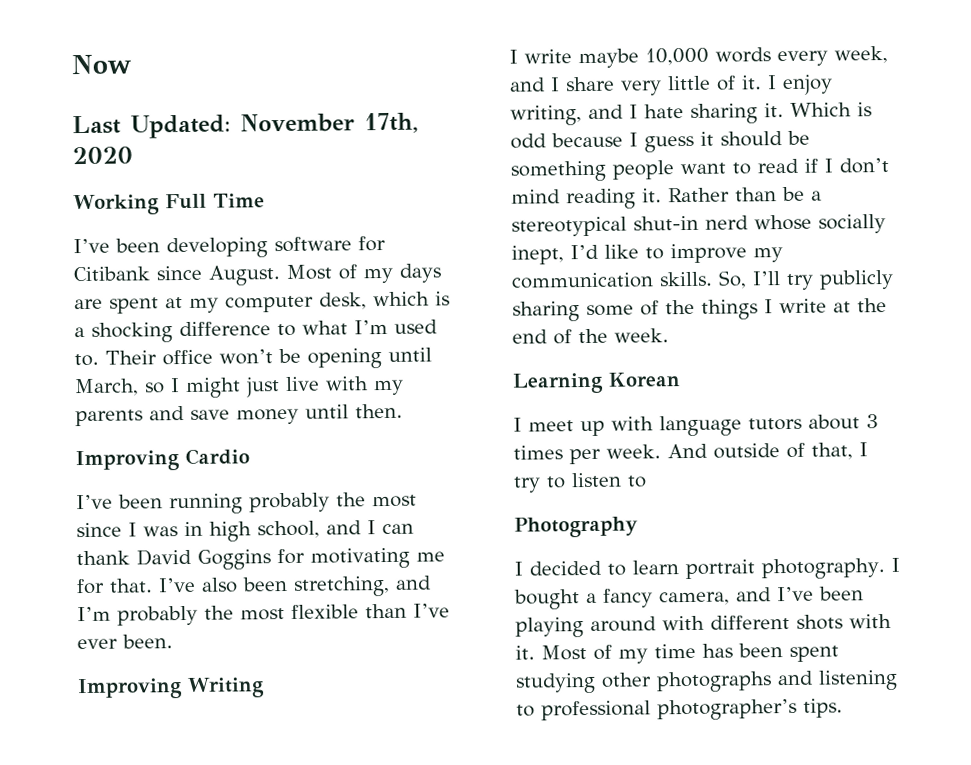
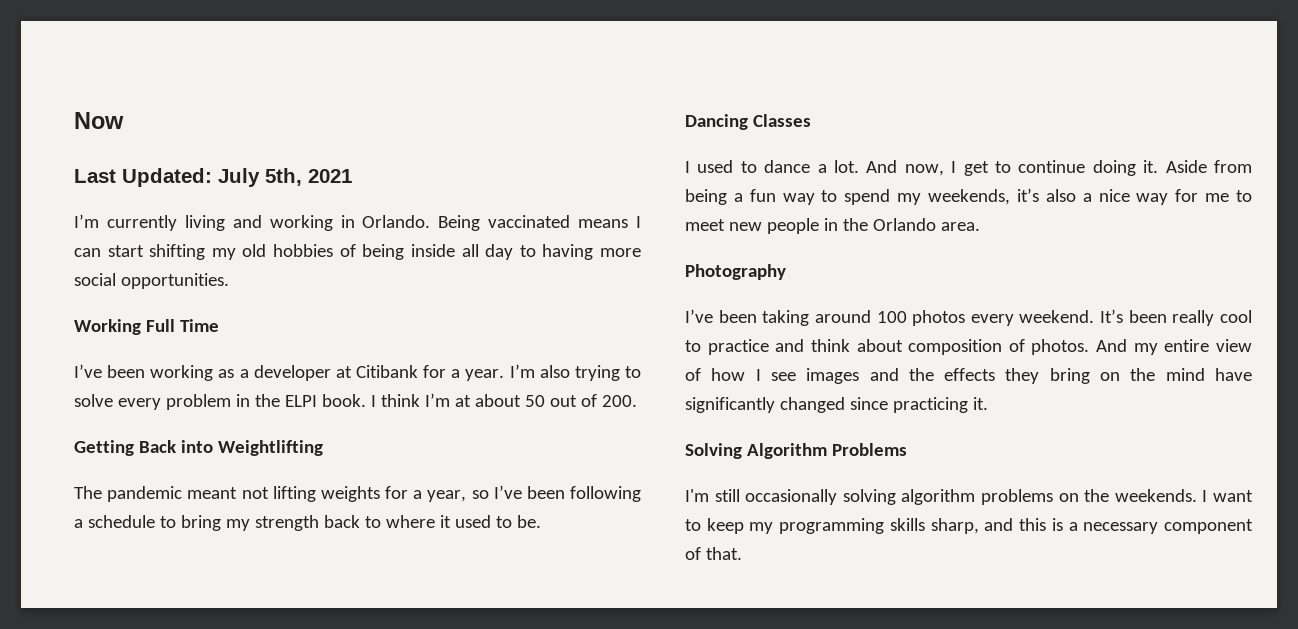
[240,112,419,134] [72,146,133,165] November 17th, 2020 -> [218,168,352,187] [74,214,641,231] [74,244,642,260] [74,273,229,289] July 5th, 2021 // I’m currently living and working in Orlando. Being vaccinated means I can start shifting my old hobbies of being inside all day to having more social opportunities.
[166,235,386,259] [73,263,442,286] [74,291,450,314] [74,319,438,343] [74,347,432,369] [74,376,404,398] [75,403,403,427] [75,448,250,472] [76,492,417,515] [76,520,414,542] [76,547,445,570] [76,575,432,597] [77,603,450,626] [77,634,173,650] [77,677,265,700] [509,45,888,69] [509,74,833,96] [510,102,872,126] [510,130,810,153] [510,157,889,182] [511,186,822,210] [511,214,886,237] [511,243,783,265] [511,269,894,290] [512,298,887,322] [512,328,669,345] [512,372,681,394] [513,414,879,437] [513,442,868,465] [513,472,647,493] [514,516,638,538] [514,557,900,580] [514,586,864,610] [515,613,892,638] [515,643,839,664] [515,669,898,694] [516,698,843,721] developing software for Citibank since August. Most of my days are spent at my computer desk, which is a shocking difference to what I’m used to. Their office won’t be opening until March, so I might just live with my parents and save money until then. // Improving Cardio // I’ve been running probably the most since I was in high school, and I can thank David Goggins for motivating me for that. I’ve also been stretching, and I’m probably the most flexible than I’ve ever been. // Improving Writing // I write maybe 10,000 words every week, and I share very little of it. I enjoy writing, and I hate sharing it. Which is odd because I guess it should be something people want to read if I don’t mind reading it. Rather than be a stereotypical shut-in nerd whose socially inept, I’d like to improve my communication skills. So, I’ll try publicly sharing some of the things I write at the end of the week. // Learning Korean // I meet up with language tutors about 3 times per week. And outside of that, I try to listen to // Photography // I decided to learn portrait photography. I bought a fancy camera, and I’ve been playing around with different shots with it. Most of my time has been spent studying other photographs and listening to professional photographer’s tips. -> [150,364,641,381] [74,393,637,410] [74,440,323,456] [74,485,641,502] [74,515,541,531] [685,114,811,130] [685,160,1252,176] [685,188,1252,205] [685,218,980,234] [685,264,786,280] [685,309,1252,326] [685,339,1252,355] [685,368,1252,384] [685,397,988,413] [685,443,907,459] [685,489,1253,505] [685,518,1253,534] [685,547,742,560] working as a developer at Citibank for a year. I’m also trying to solve every problem in the ELPI book. I think I’m at about 50 out of 200. // Getting Back into Weightlifting // The pandemic meant not lifting weights for a year, so I’ve been following a schedule to bring my strength back to where it used to be. // Dancing Classes // I used to dance a lot. And now, I get to continue doing it. Aside from being a fun way to spend my weekends, it’s also a nice way for me to meet new people in the Orlando area. // Photography // I’ve been taking around 100 photos every weekend. It’s been really cool to practice and think about composition of photos. And my entire view of how I see images and the effects they bring on the mind have significantly changed since practicing it. // Solving Algorithm Problems // I'm still occasionally solving algorithm problems on the weekends. I want to keep my programming skills sharp, and this is a necessary component of that.

